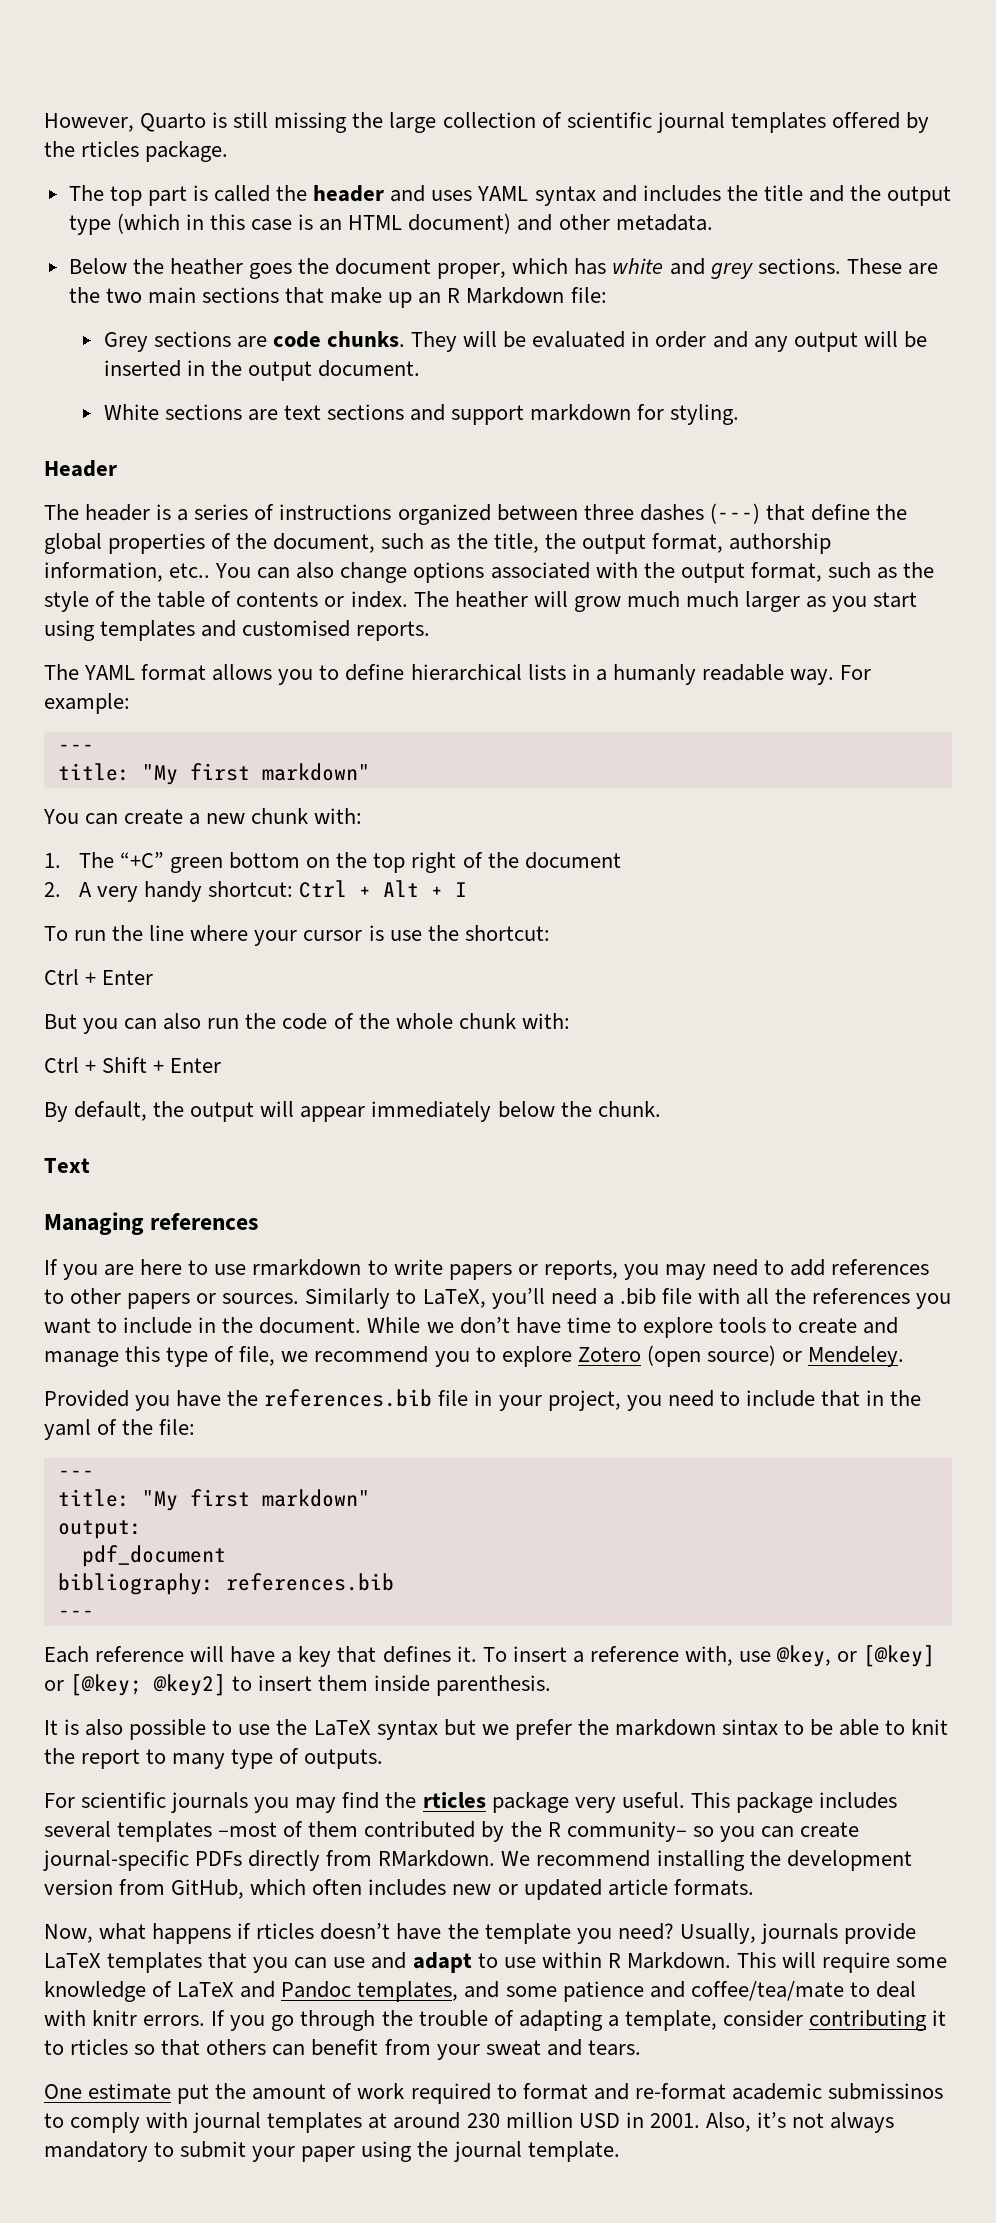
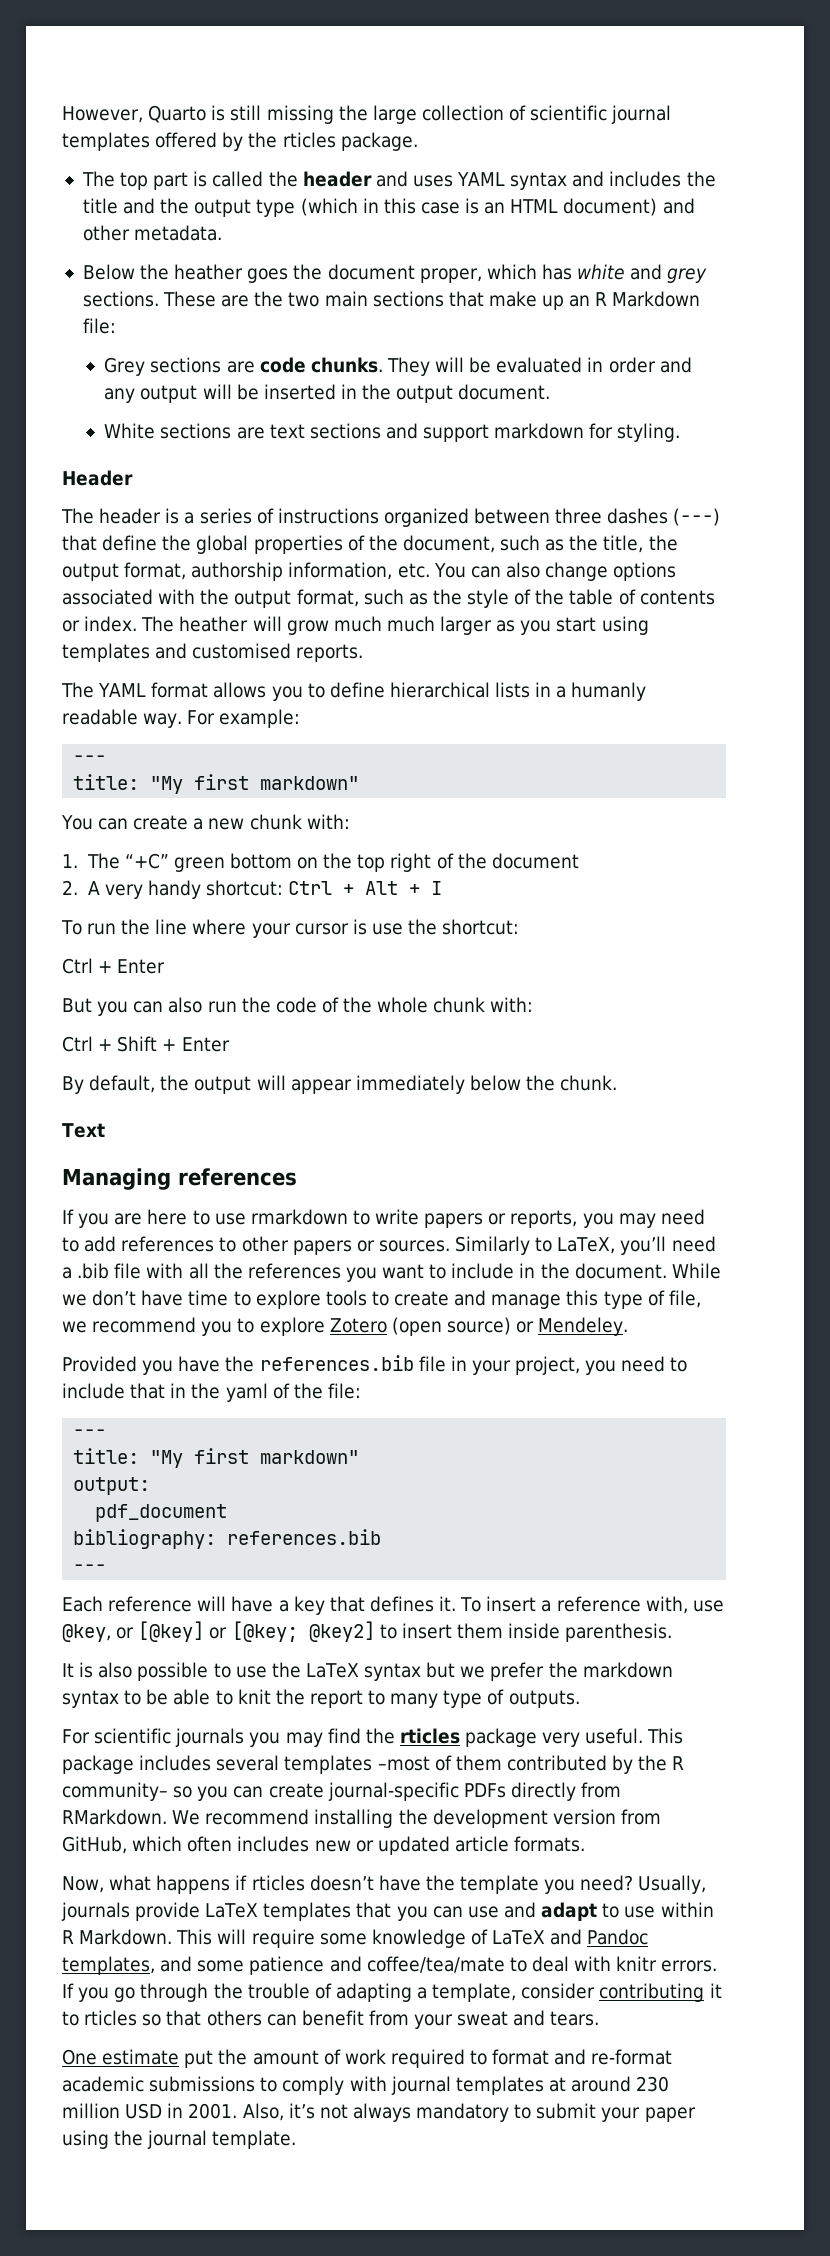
[169,563,211,578] etc.. -> [397,563,430,578] etc.
[722,1719,779,1736] sintax -> [62,1690,119,1708] syntax
[827,2083,943,2100] submissinos -> [149,2076,256,2092] submissions

